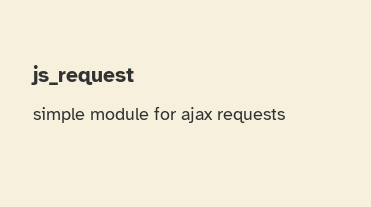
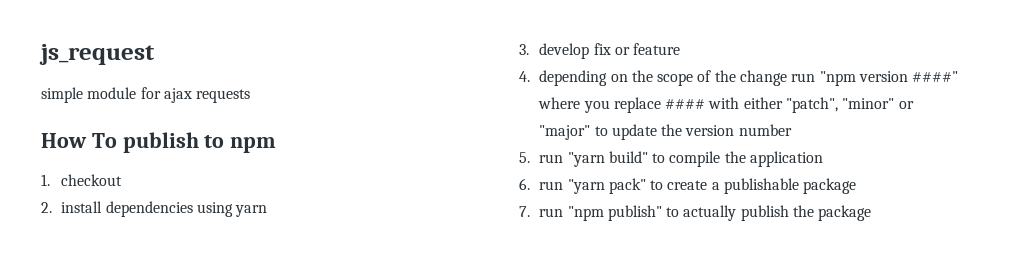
(285, 116) none -> [41,132,277,153] [41,174,123,186] [41,201,268,217] [519,43,681,59] [519,70,959,86] [538,97,914,113] [539,124,792,140] [519,151,824,167] [519,178,857,194] [519,205,872,221] // How To publish to npm // 1. checkout // 2. install dependencies using yarn // 3. develop fix or feature // 4. depending on the scope of the change run "npm version ####" where you replace #### with either "patch", "minor" or "major" to update the version number // 5. run "yarn build" to compile the application // 6. run "yarn pack" to create a publishable package // 7. run "npm publish" to actually publish the package

